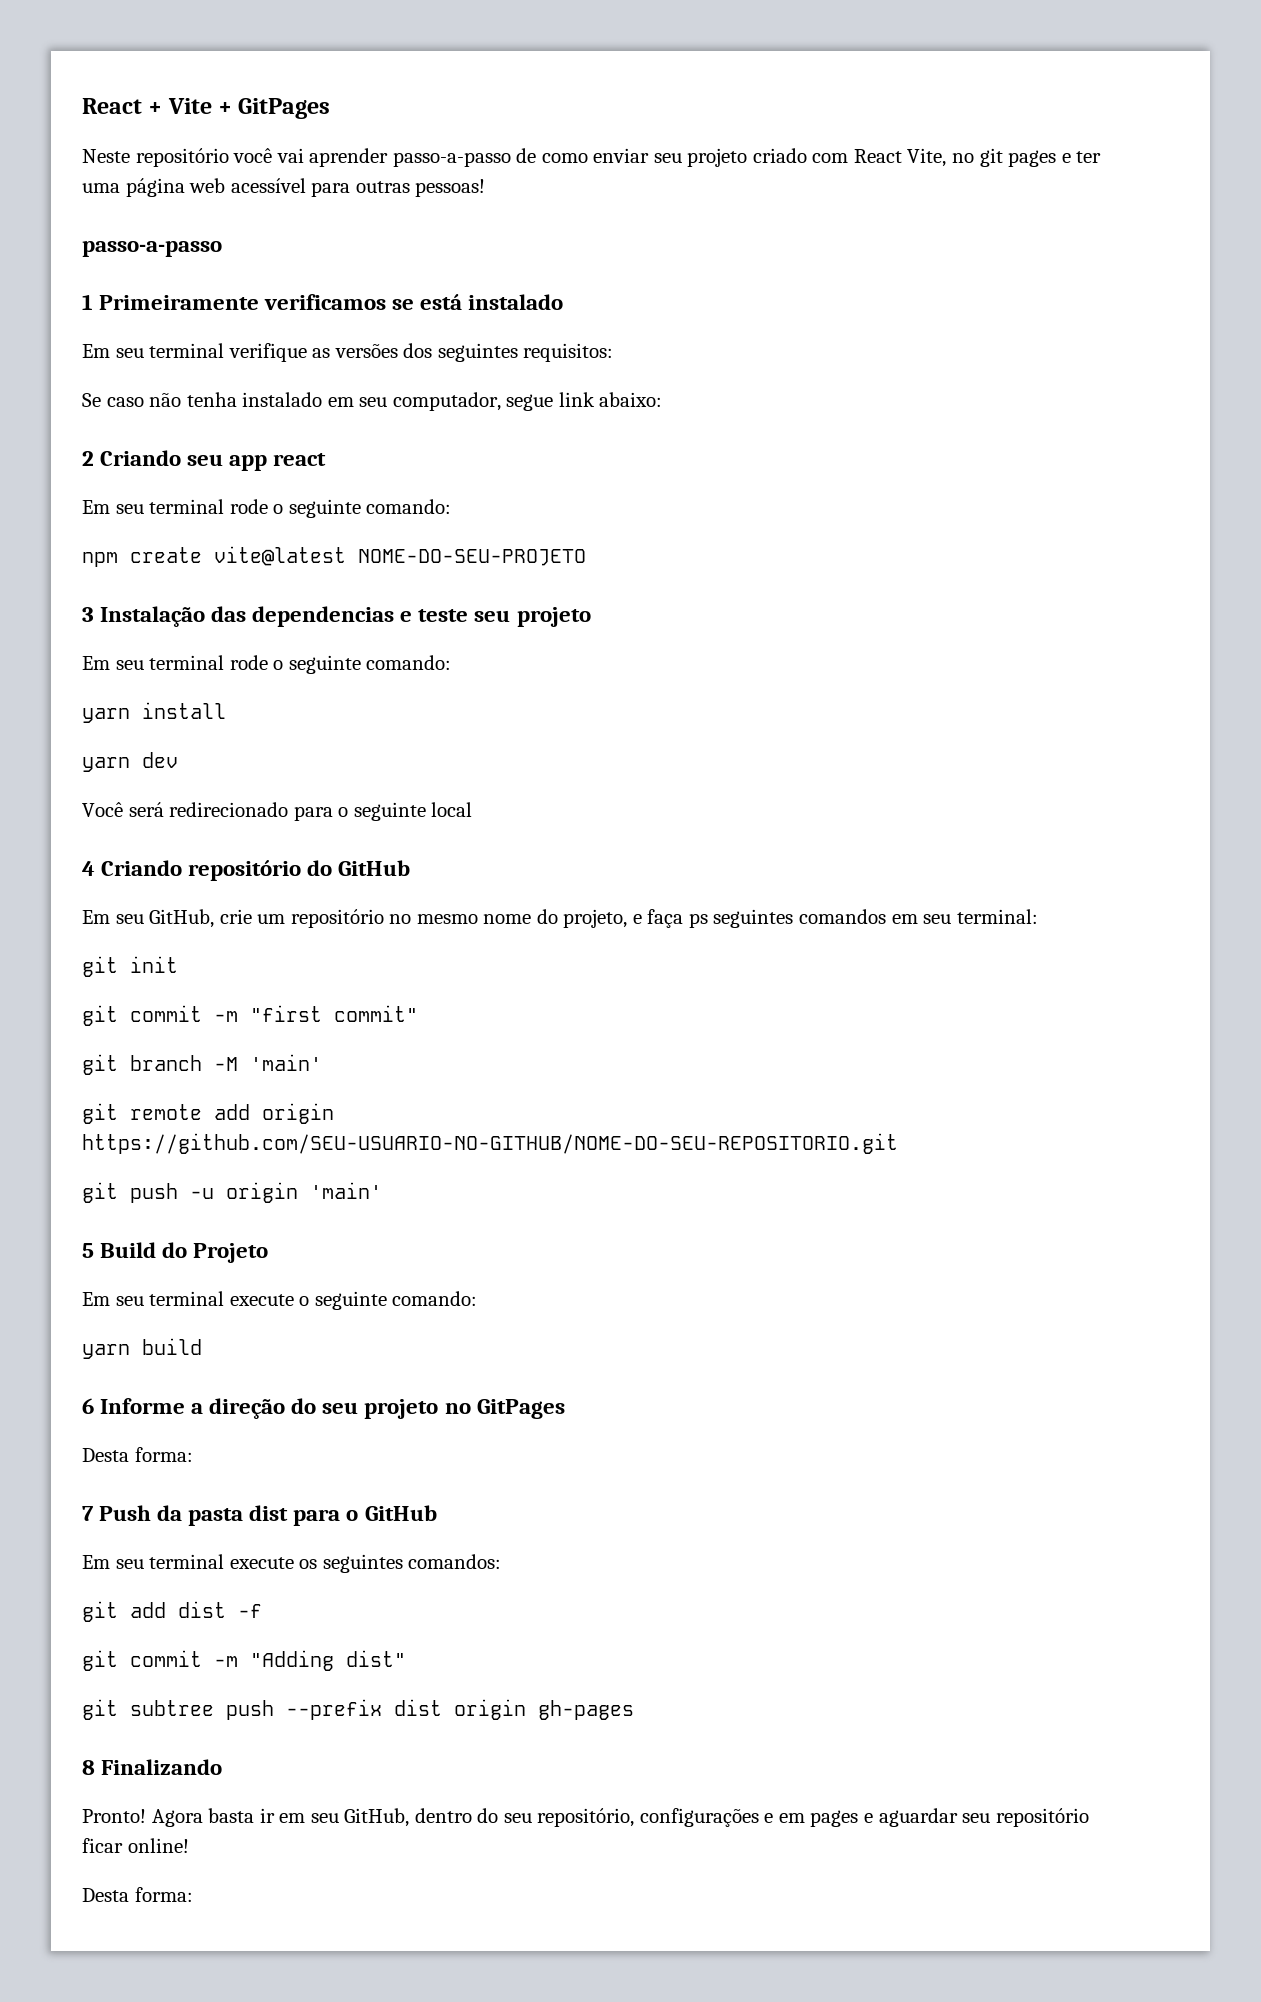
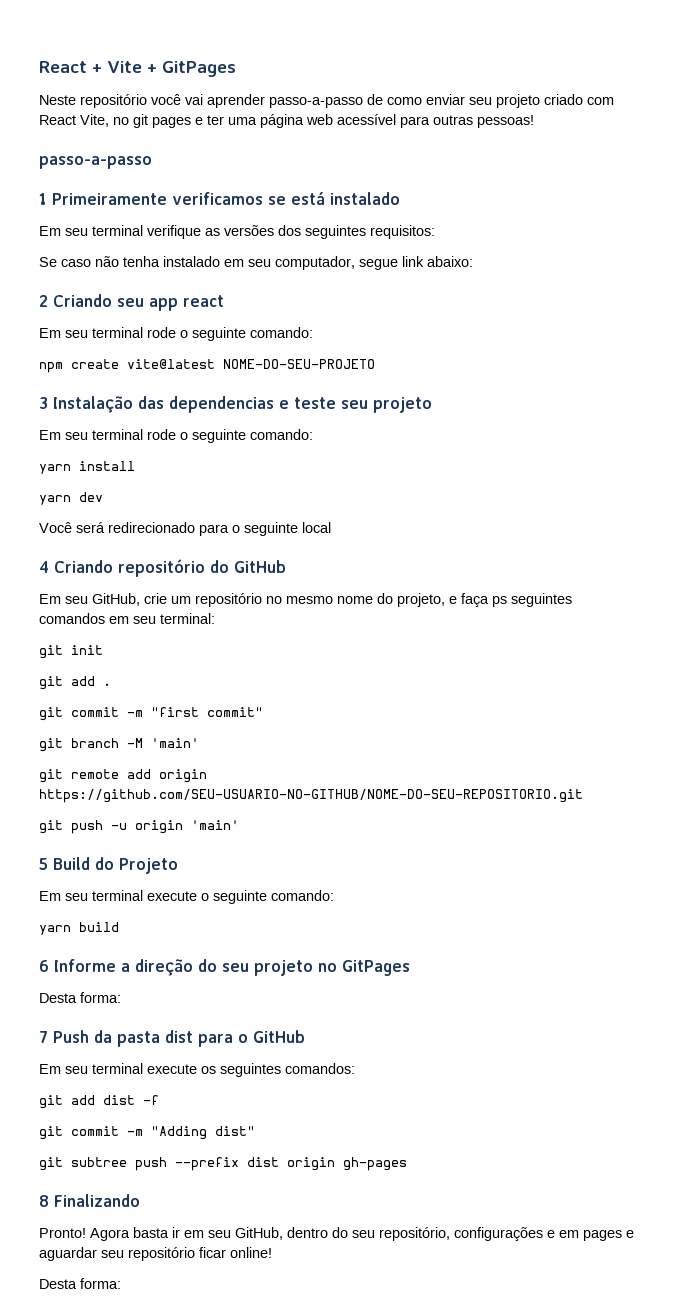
(178, 964) none -> [39,676,111,690] // git add .

